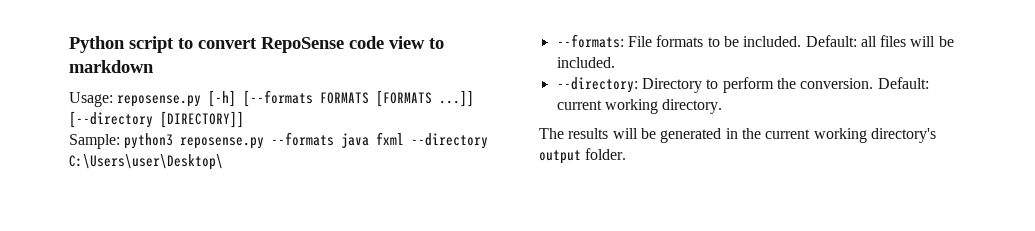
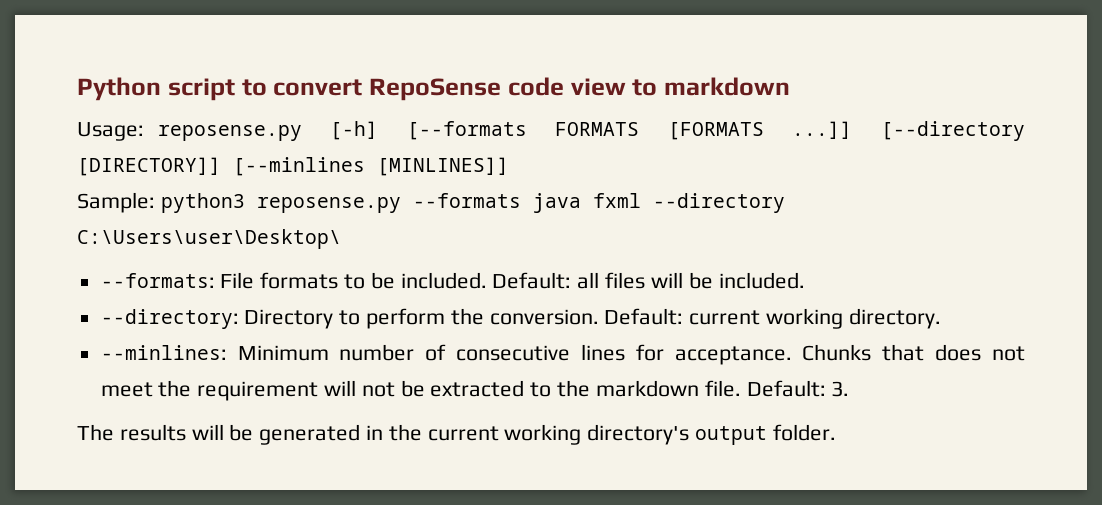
(244, 119) none -> [233,157,509,176] [--minlines [MINLINES]]
(723, 106) none -> [100,344,1026,365] [100,380,850,401] // --minlines: Minimum number of consecutive lines for acceptance. Chunks that does not meet the requirement will not be extracted to the markdown file. Default: 3.

